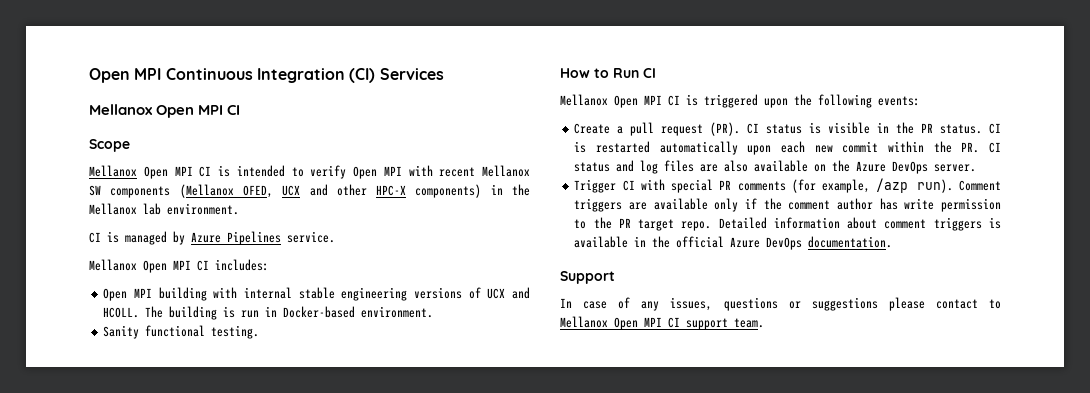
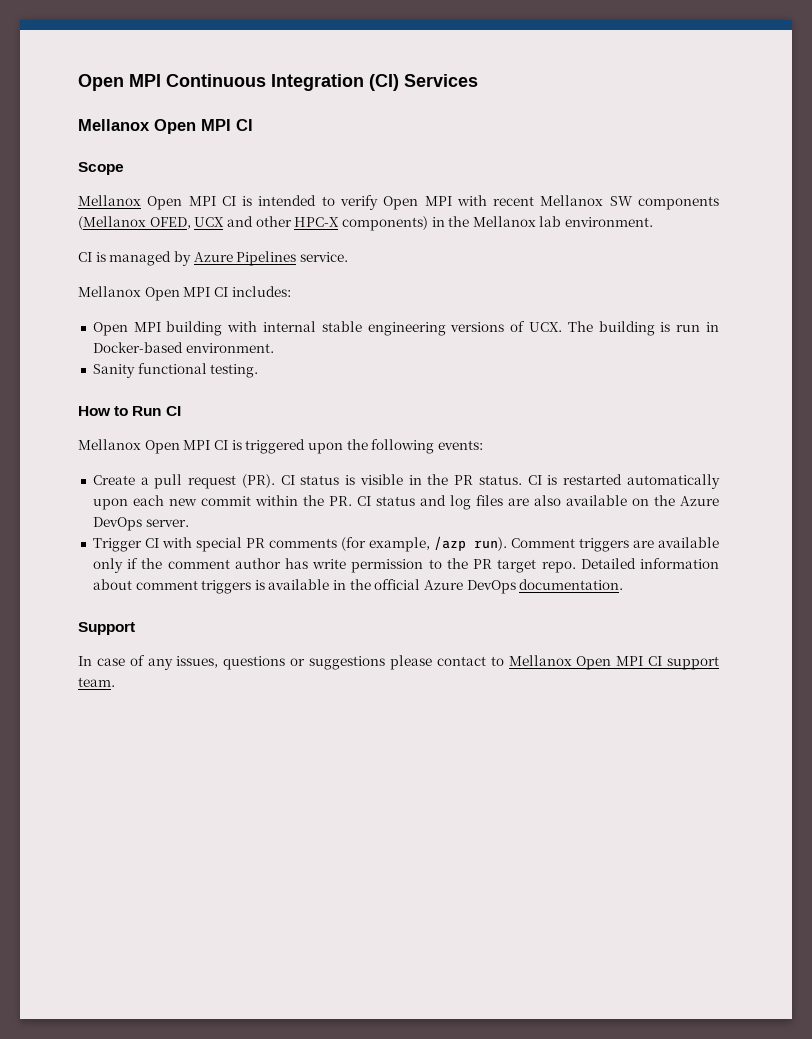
[487,287,530,299] [103,307,140,318] UCX and HCOLL. -> [529,322,563,332] UCX.

